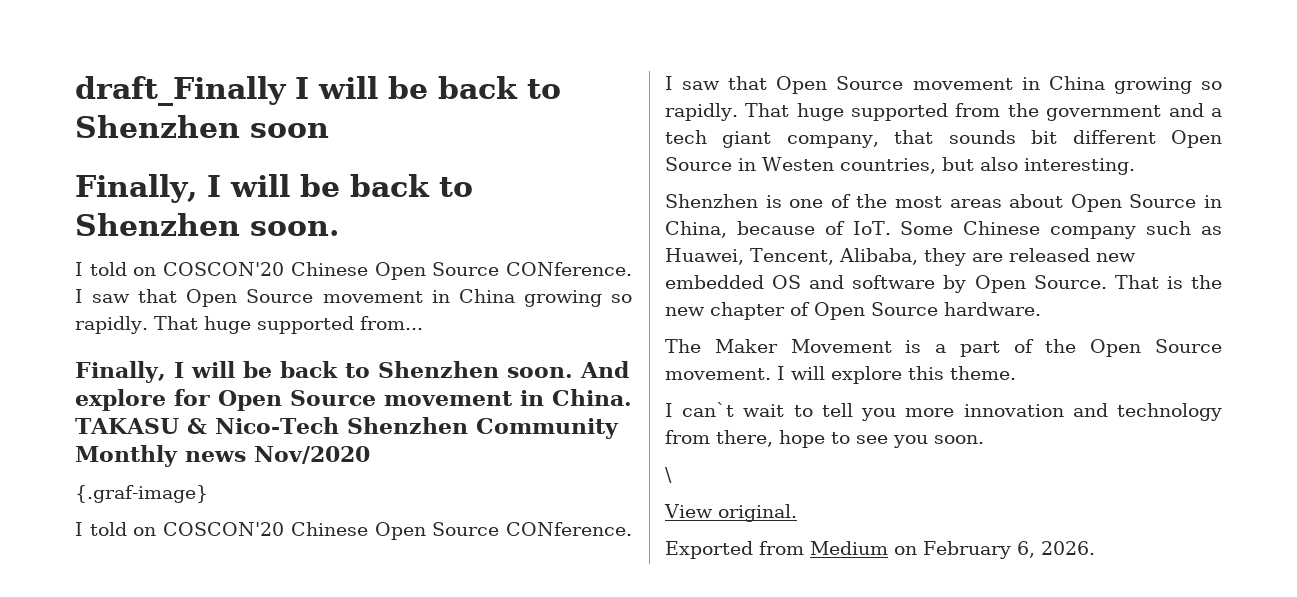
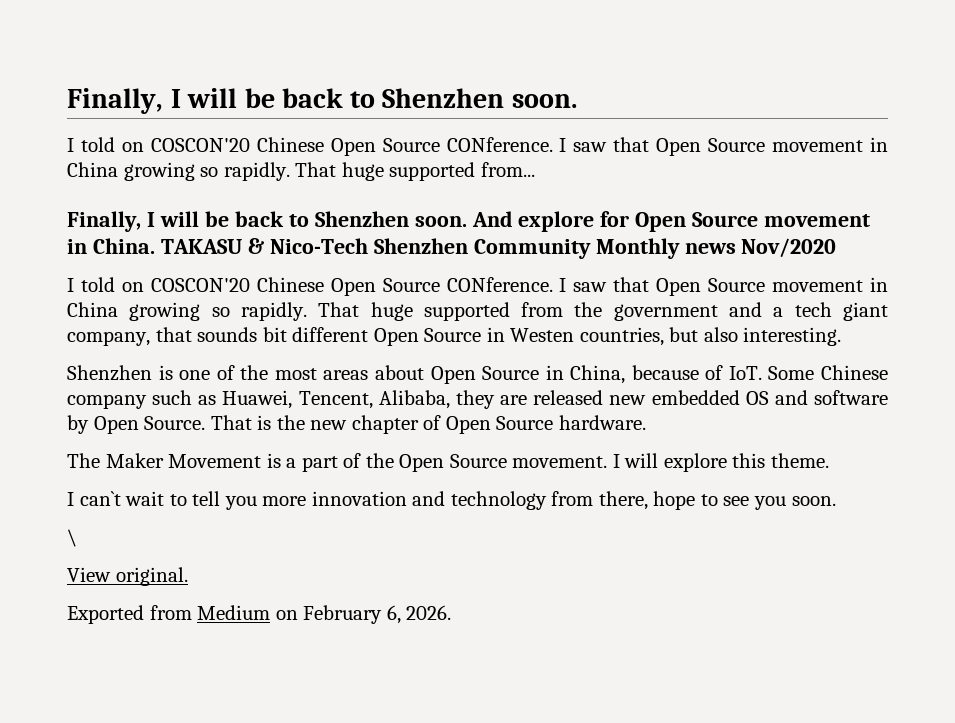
[75,76,561,106] [75,115,329,138] draft_Finally I will be back to Shenzhen soon // -> (67, 101) none
[75,485,208,503] // {.graf-image} -> (837, 248) none

